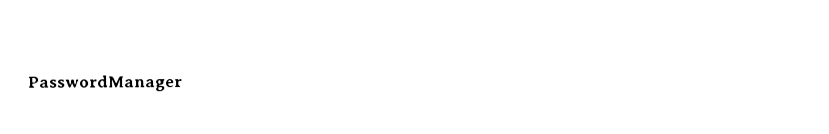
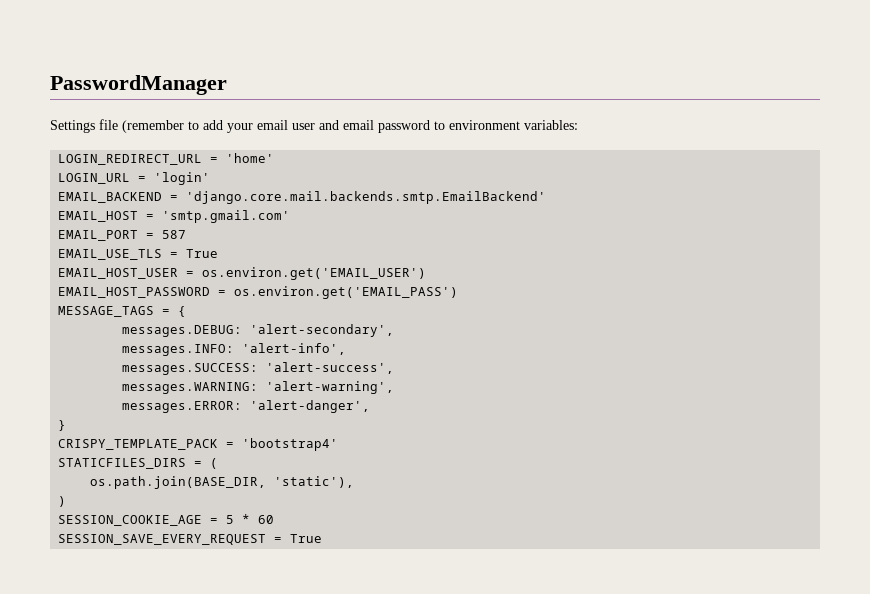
(183, 83) none -> [50,119,578,133] [58,153,275,165] [58,172,211,185] [58,191,547,204] [58,210,291,223] [58,230,187,241] [58,249,219,260] [58,267,427,280] [58,286,459,299] [58,306,187,317] [122,324,395,337] [122,343,347,356] [122,362,395,375] [122,381,395,394] [122,400,371,413] [58,420,67,431] [58,438,339,451] [58,458,219,469] [90,476,355,489] [58,496,67,507] [58,514,275,526] [58,534,323,545] // Settings file (remember to add your email user and email password to environment variables: // LOGIN_REDIRECT_URL = 'home' // LOGIN_URL = 'login' // EMAIL_BACKEND = 'django.core.mail.backends.smtp.EmailBackend' // EMAIL_HOST = 'smtp.gmail.com' // EMAIL_PORT = 587 // EMAIL_USE_TLS = True // EMAIL_HOST_USER = os.environ.get('EMAIL_USER') // EMAIL_HOST_PASSWORD = os.environ.get('EMAIL_PASS') // MESSAGE_TAGS = { // messages.DEBUG: 'alert-secondary', // messages.INFO: 'alert-info', // messages.SUCCESS: 'alert-success', // messages.WARNING: 'alert-warning', // messages.ERROR: 'alert-danger', // } // CRISPY_TEMPLATE_PACK = 'bootstrap4' // STATICFILES_DIRS = ( // os.path.join(BASE_DIR, 'static'), // ) // SESSION_COOKIE_AGE = 5 * 60 // SESSION_SAVE_EVERY_REQUEST = True

